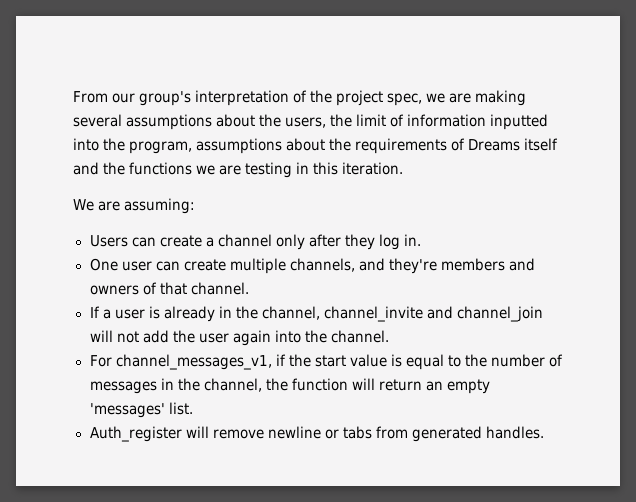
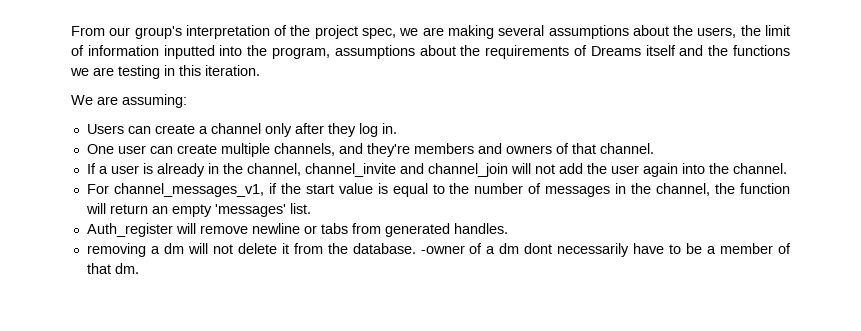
(544, 432) none -> [86,243,791,257] [86,263,139,274] // removing a dm will not delete it from the database. -owner of a dm dont necessarily have to be a member of that dm.

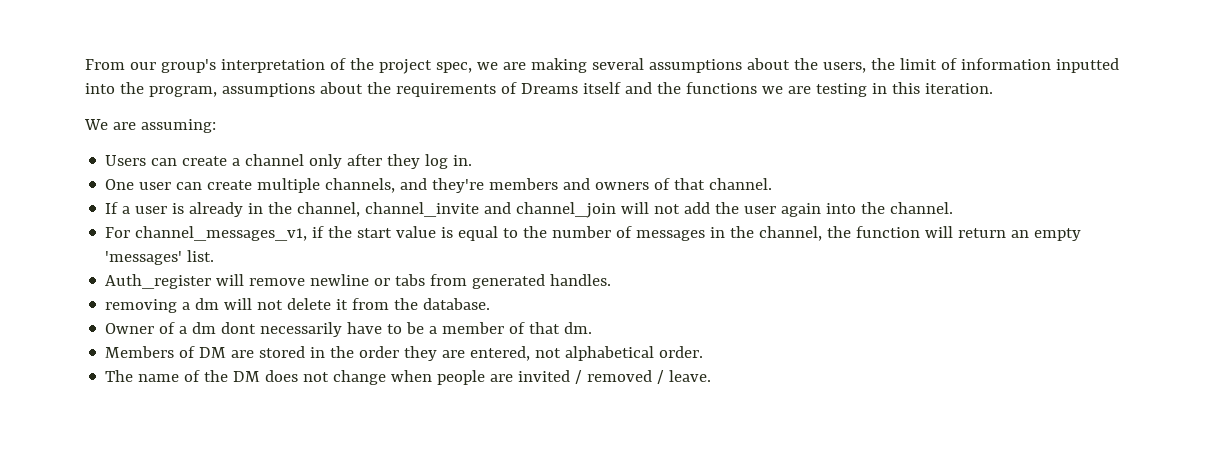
[420,245,465,254] -owner -> [105,323,155,334] // Owner
(139, 268) none -> [105,346,704,361] [105,370,712,385] // Members of DM are stored in the order they are entered, not alphabetical order. // The name of the DM does not change when people are invited / removed / leave.

